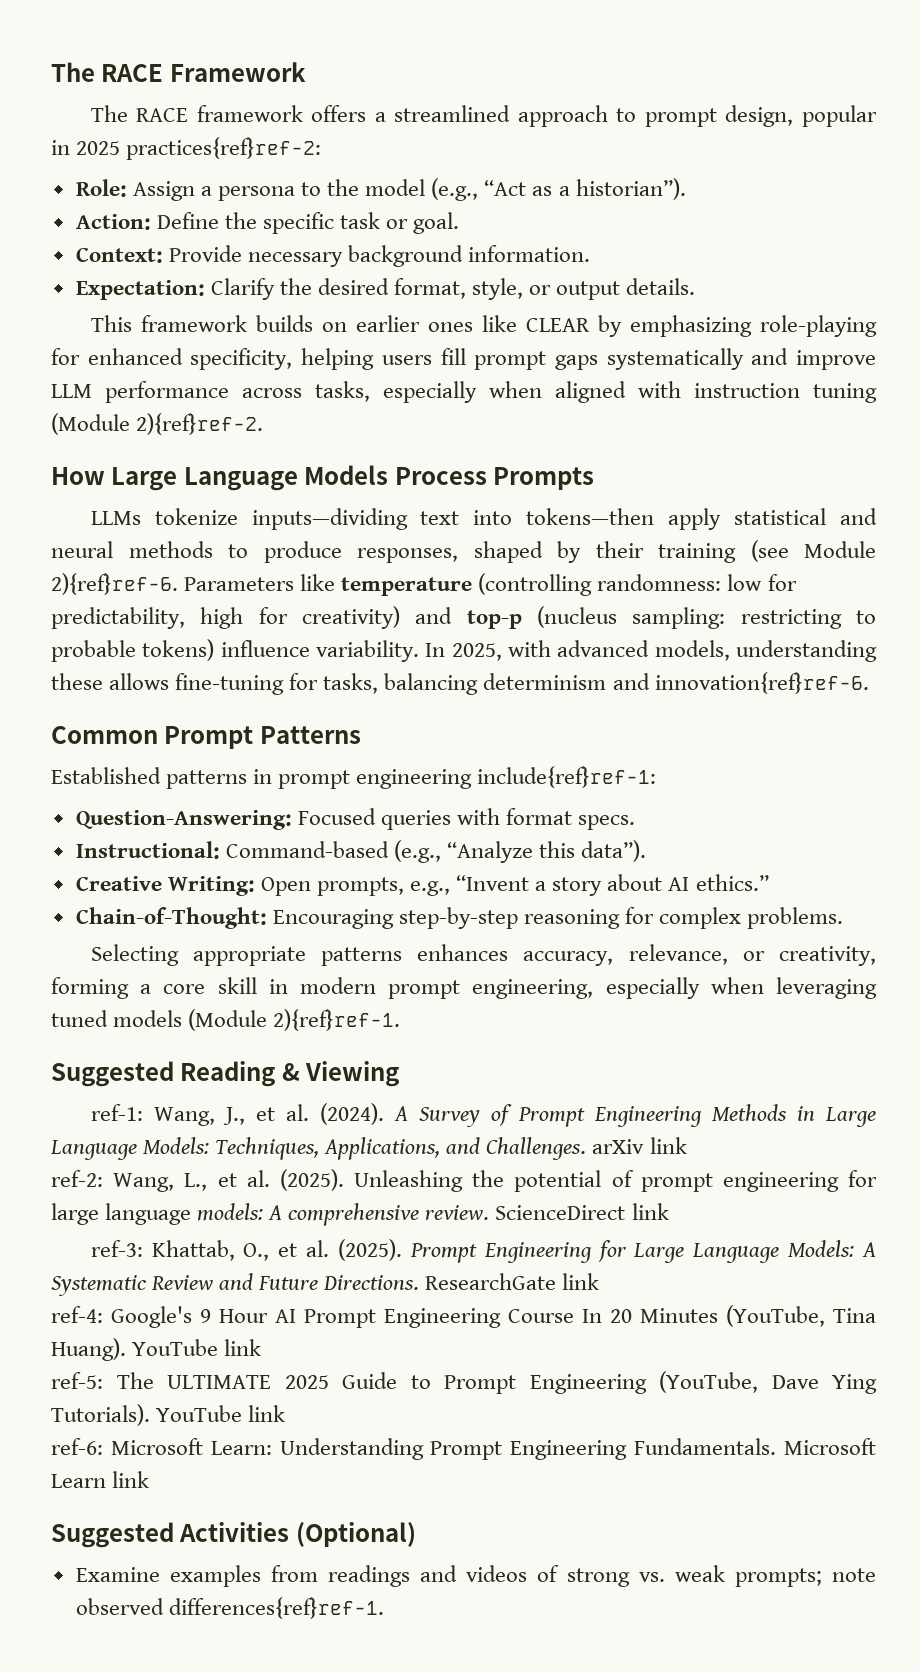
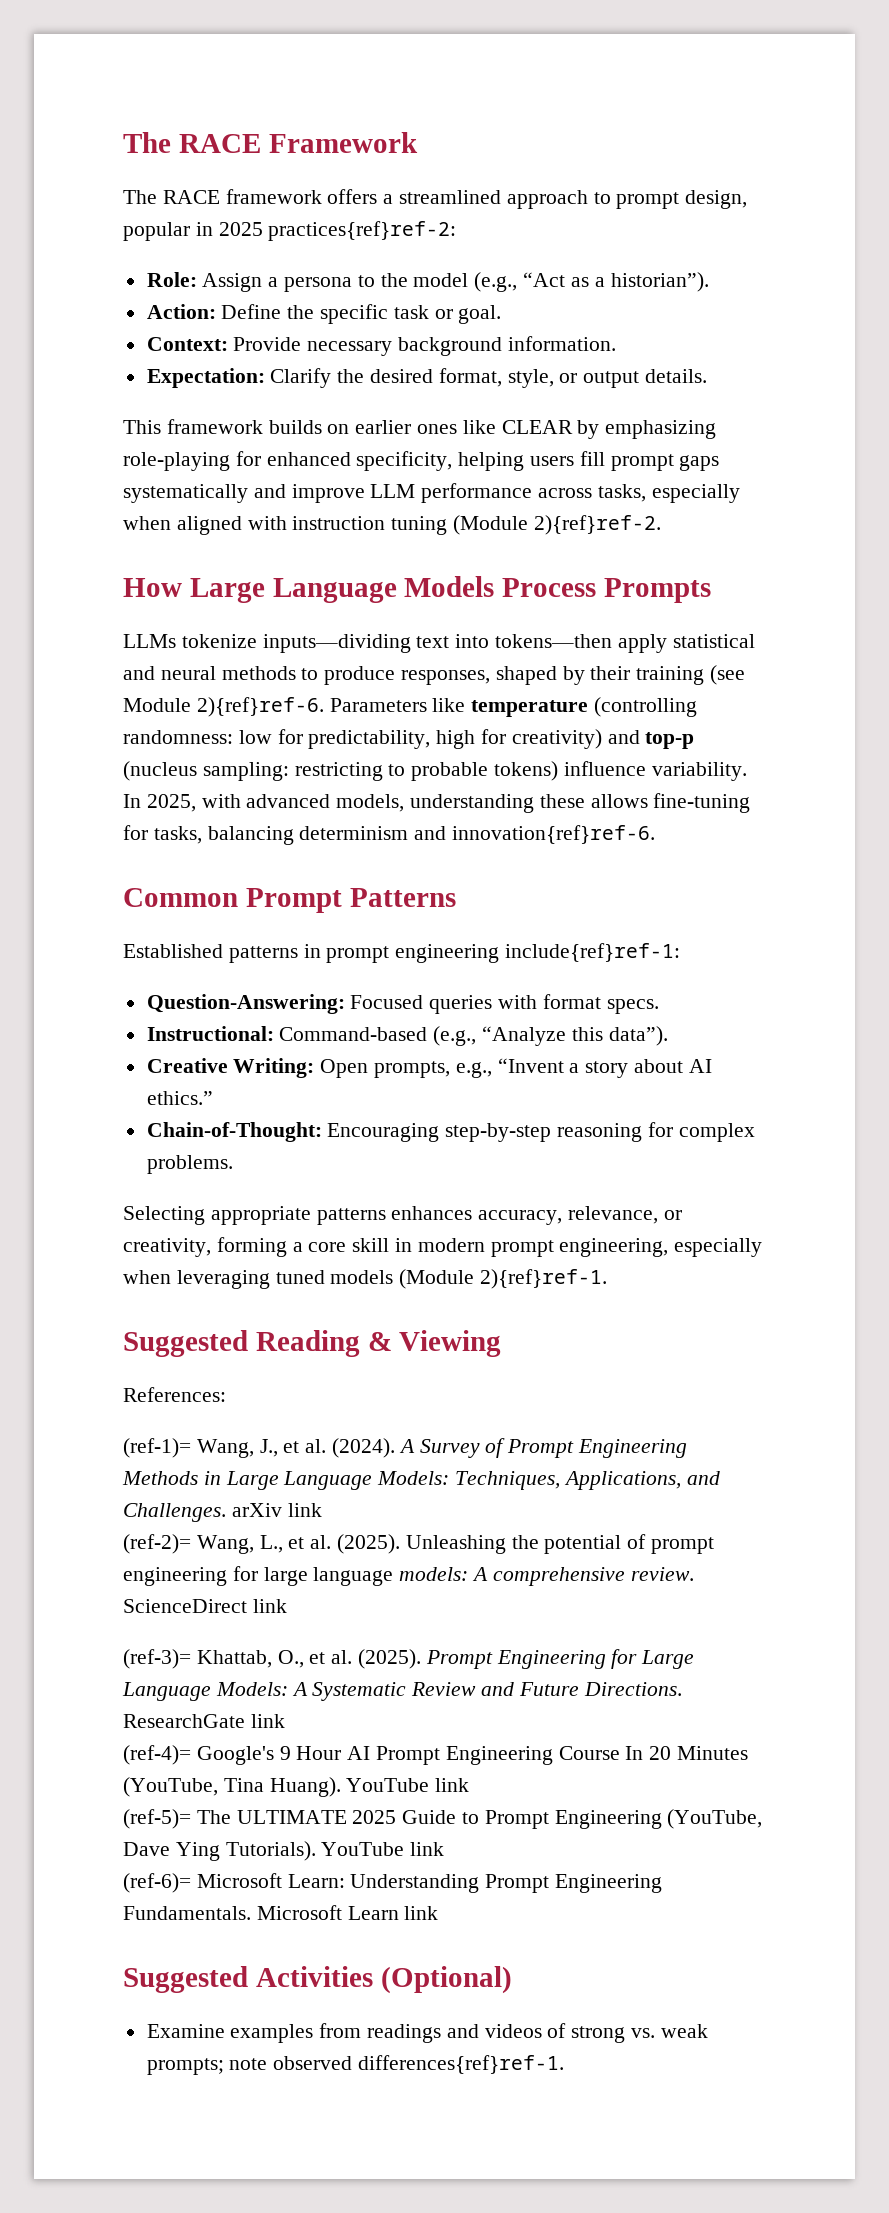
[90,1104,143,1121] ref-1: -> [123,1387,226,1402] [123,1438,191,1458] References: // (ref-1)=
[51,1170,103,1187] ref-2: -> [123,1534,191,1554] (ref-2)=
[90,1240,143,1257] ref-3: -> [123,1649,191,1669] (ref-3)=
[51,1306,103,1323] ref-4: -> [123,1745,191,1765] (ref-4)=
[51,1372,103,1389] ref-5: -> [123,1809,191,1829] (ref-5)=
[51,1438,103,1455] ref-6: -> [123,1873,191,1893] (ref-6)=

